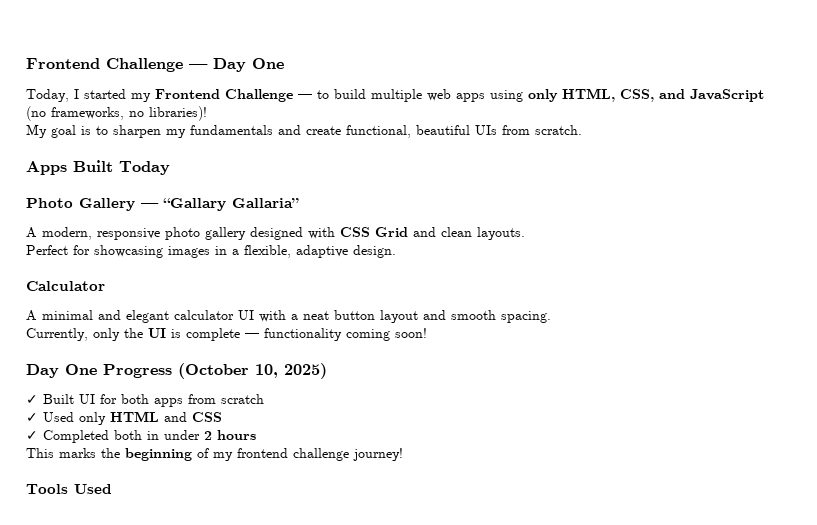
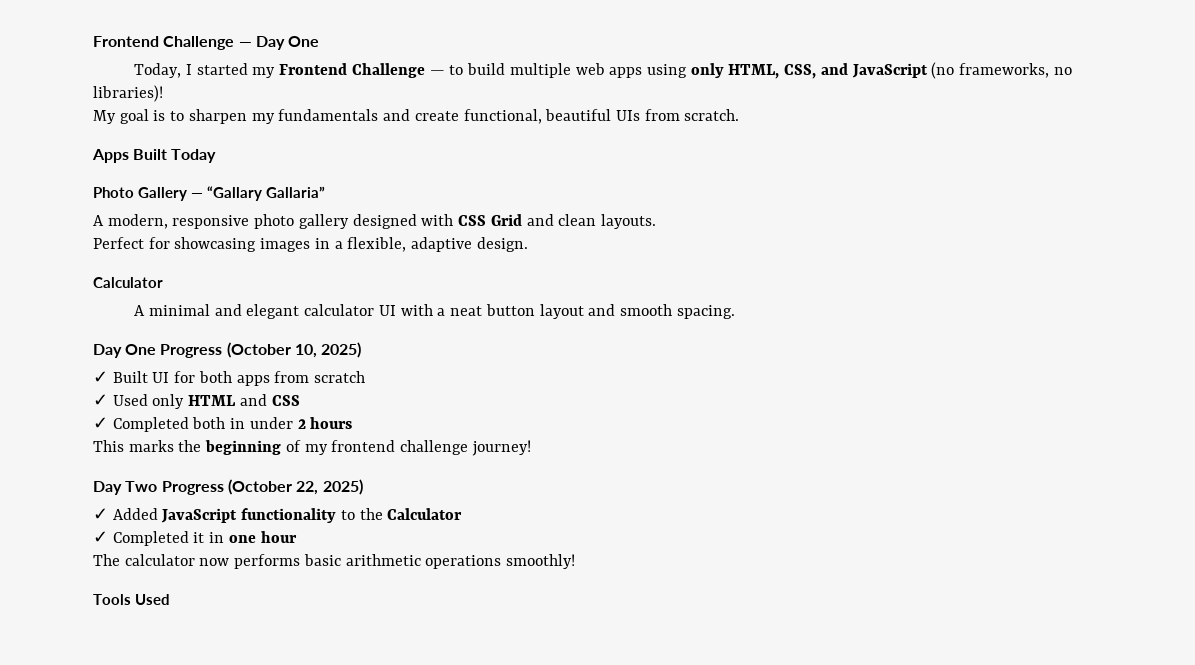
[26,328,427,341] // Currently, only the UI is complete — functionality coming soon! -> (735, 312) none
(403, 454) none -> [93,479,363,495] [93,508,463,523] [93,531,297,546] [93,554,576,569] // Day Two Progress (October 22, 2025) // ✓ Added JavaScript functionality to the Calculator // ✓ Completed it in one hour // The calculator now performs basic arithmetic operations smoothly!

